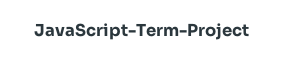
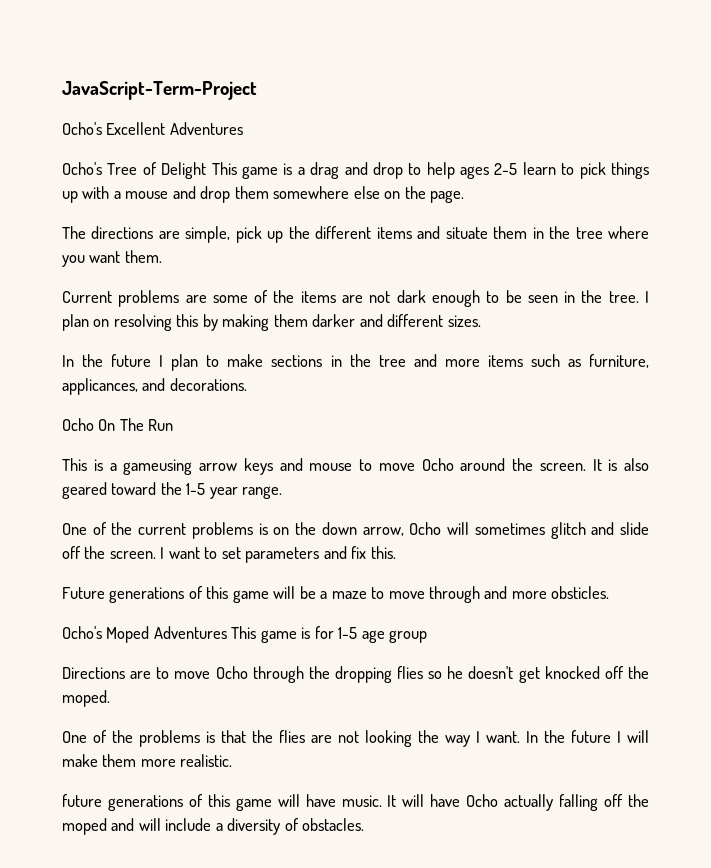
(249, 31) none -> [62,122,243,135] [62,162,650,179] [62,186,465,203] [62,226,650,243] [62,250,162,267] [62,290,649,307] [62,314,481,331] [62,354,649,371] [62,378,247,395] [62,418,174,431] [62,458,649,475] [62,482,283,499] [62,522,650,539] [62,546,396,563] [62,586,610,603] [62,626,428,643] [62,666,649,683] [62,690,110,707] [62,730,649,747] [62,754,233,767] [62,794,650,811] [62,818,365,835] // Ocho's Excellent Adventures // Ocho's Tree of Delight This game is a drag and drop to help ages 2-5 learn to pick things up with a mouse and drop them somewhere else on the page. // The directions are simple, pick up the different items and situate them in the tree where you want them. // Current problems are some of the items are not dark enough to be seen in the tree. I plan on resolving this by making them darker and different sizes. // In the future I plan to make sections in the tree and more items such as furniture, applicances, and decorations. // Ocho On The Run // This is a gameusing arrow keys and mouse to move Ocho around the screen. It is also geared toward the 1-5 year range. // One of the current problems is on the down arrow, Ocho will sometimes glitch and slide off the screen. I want to set parameters and fix this. // Future generations of this game will be a maze to move through and more obsticles. // Ocho's Moped Adventures This game is for 1-5 age group // Directions are to move Ocho through the dropping flies so he doesn't get knocked off the moped. // One of the problems is that the flies are not looking the way I want. In the future I will make them more realistic. // future generations of this game will have music. It will have Ocho actually falling off the moped and will include a diversity of obstacles.

